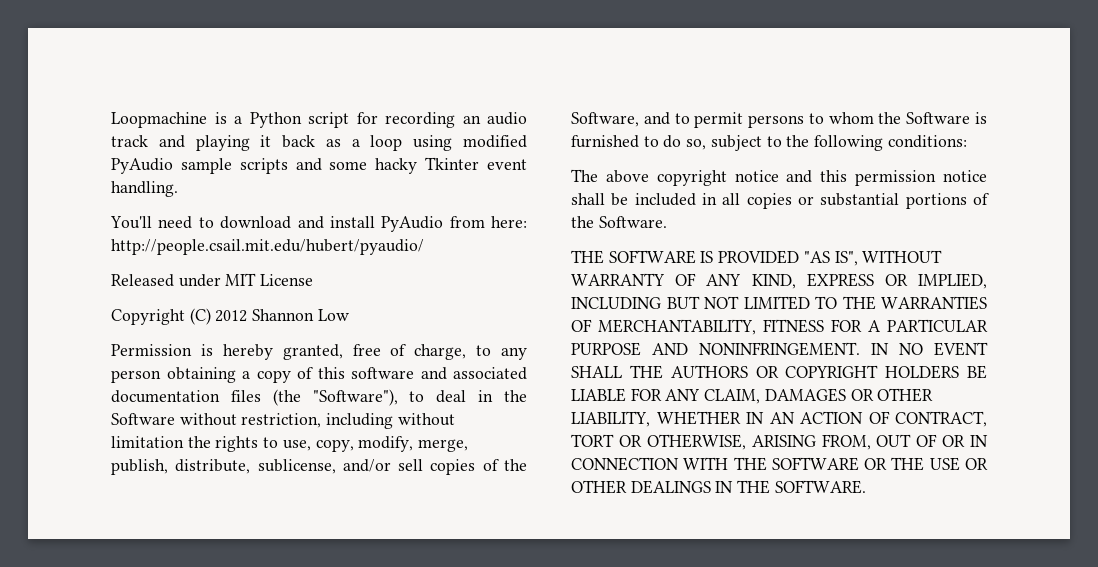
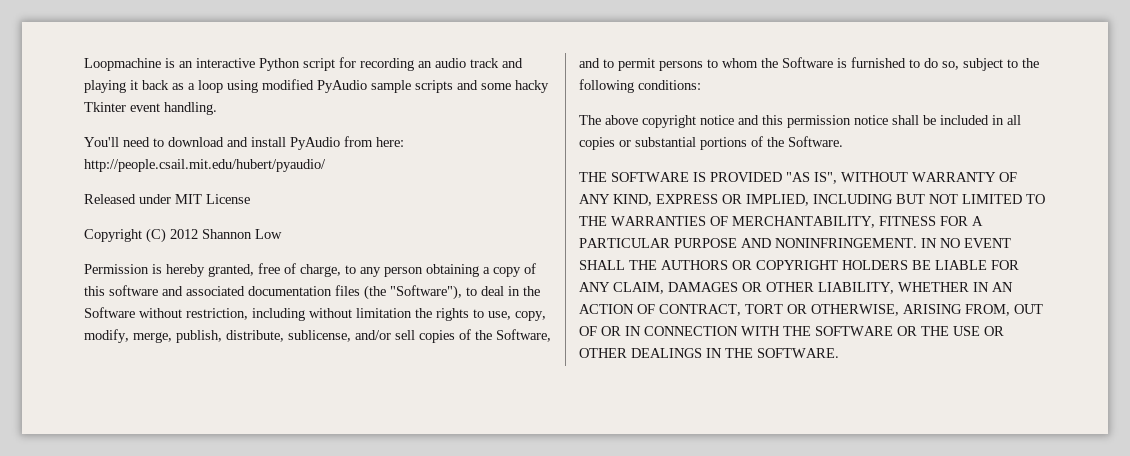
[234,116,242,124] a -> [179,58,255,68] an interactive

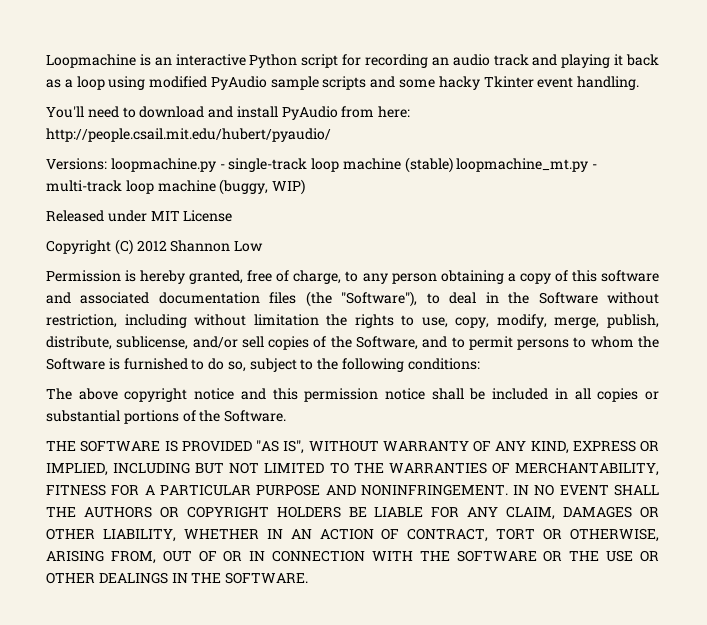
(326, 165) none -> [46,157,598,173] [46,179,306,195] // Versions: loopmachine.py - single-track loop machine (stable) loopmachine_mt.py - multi-track loop machine (buggy, WIP)

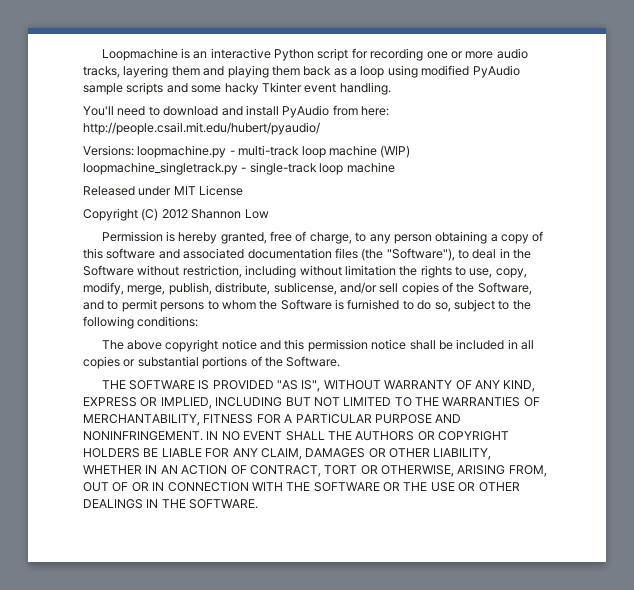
[431,54,529,66] an audio track -> [426,48,528,59] [83,65,200,78] one or more audio tracks, layering them
[614,54,624,66] it -> [271,66,300,76] them
[228,157,598,173] [46,179,306,195] single-track loop machine (stable) loopmachine_mt.py - multi-track loop machine (buggy, WIP) -> [238,145,411,158] [83,162,395,175] multi-track loop machine (WIP) loopmachine_singletrack.py - single-track loop machine

